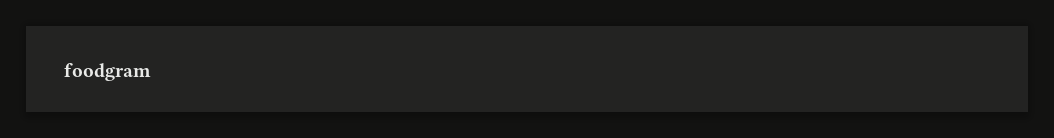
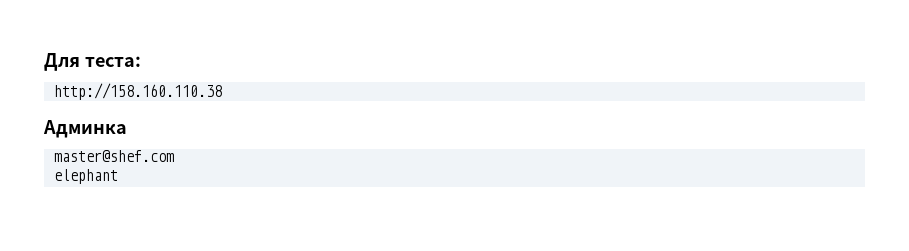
[64,63,151,81] foodgram -> [44,53,141,71] [53,83,222,100] [43,120,127,138] [53,150,174,162] [53,169,118,184] Для теста: // http://158.160.110.38 // Админка // master@shef.com // elephant

